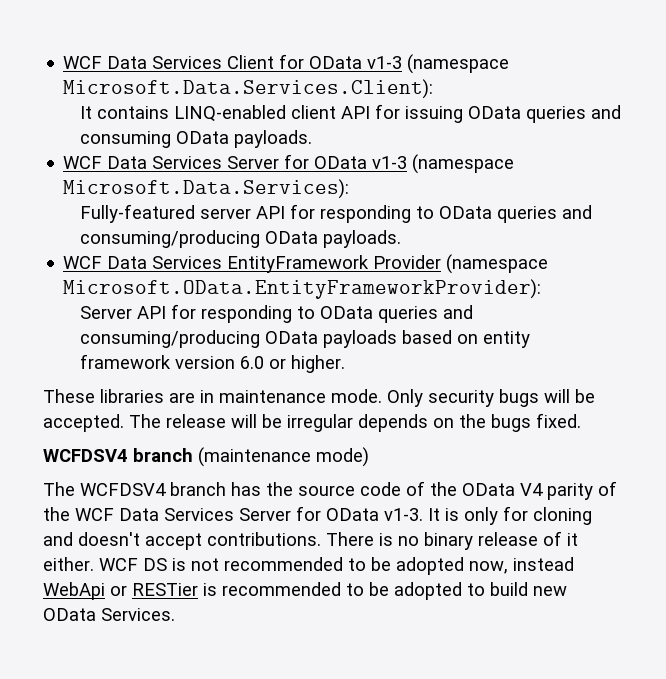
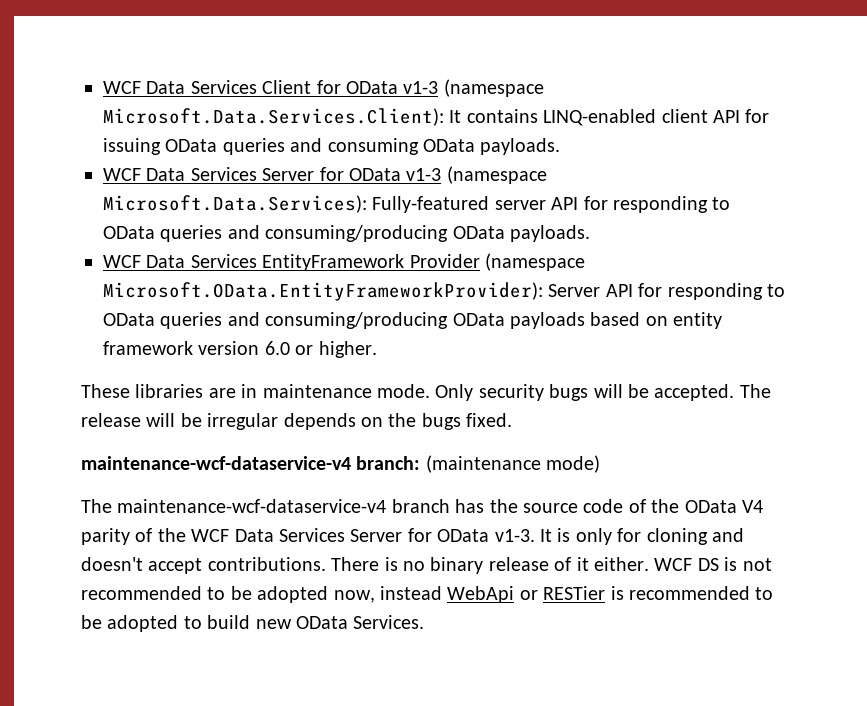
(434, 89) // -> (444, 117) none
(350, 189) // -> (367, 204) none
(542, 289) // -> (543, 291) none
[43,448,193,462] WCFDSV4 branch -> [81,456,421,470] maintenance-wcf-dataservice-v4 branch:
[80,483,166,496] WCFDSV4 -> [117,499,387,513] maintenance-wcf-dataservice-v4

